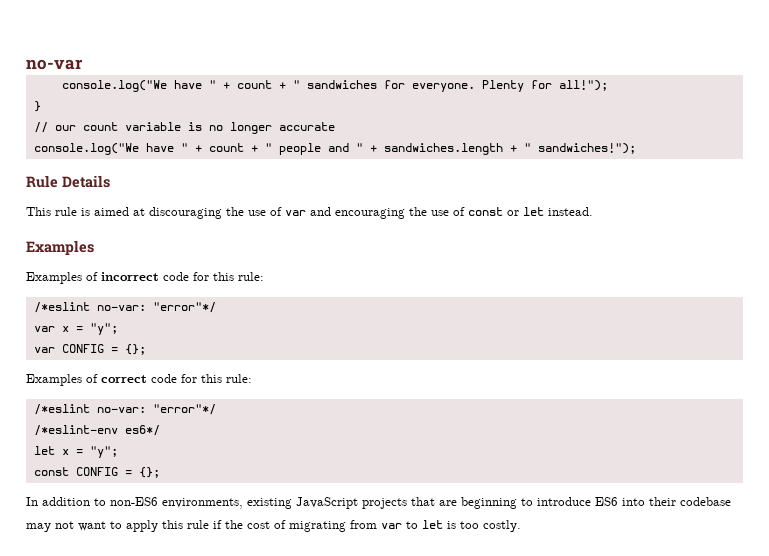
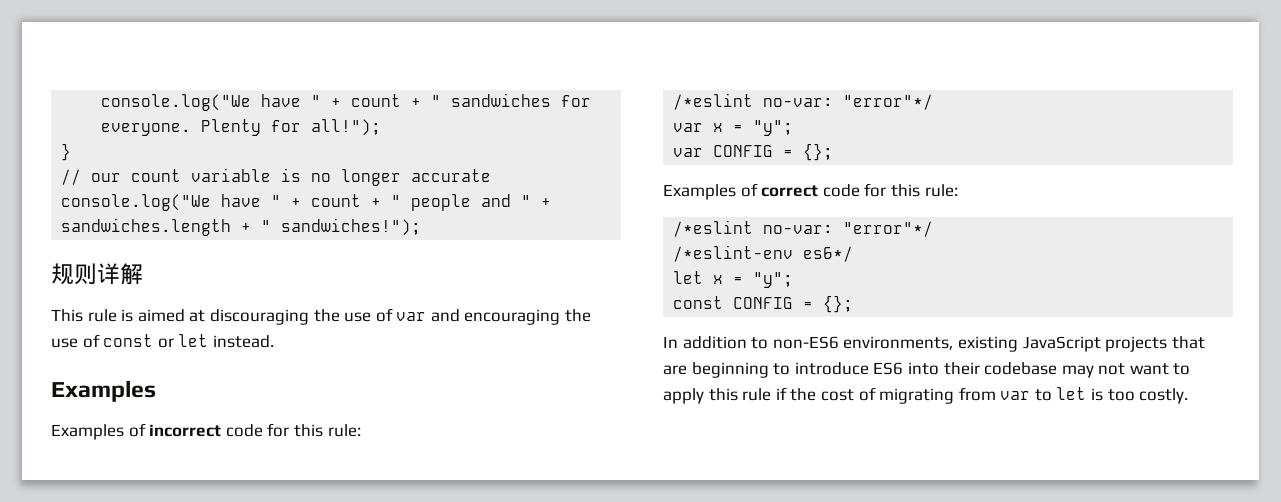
[26,59,83,70] no-var // -> (101, 102) none
[26,175,110,188] Rule Details -> [51,263,143,285] 规则详解

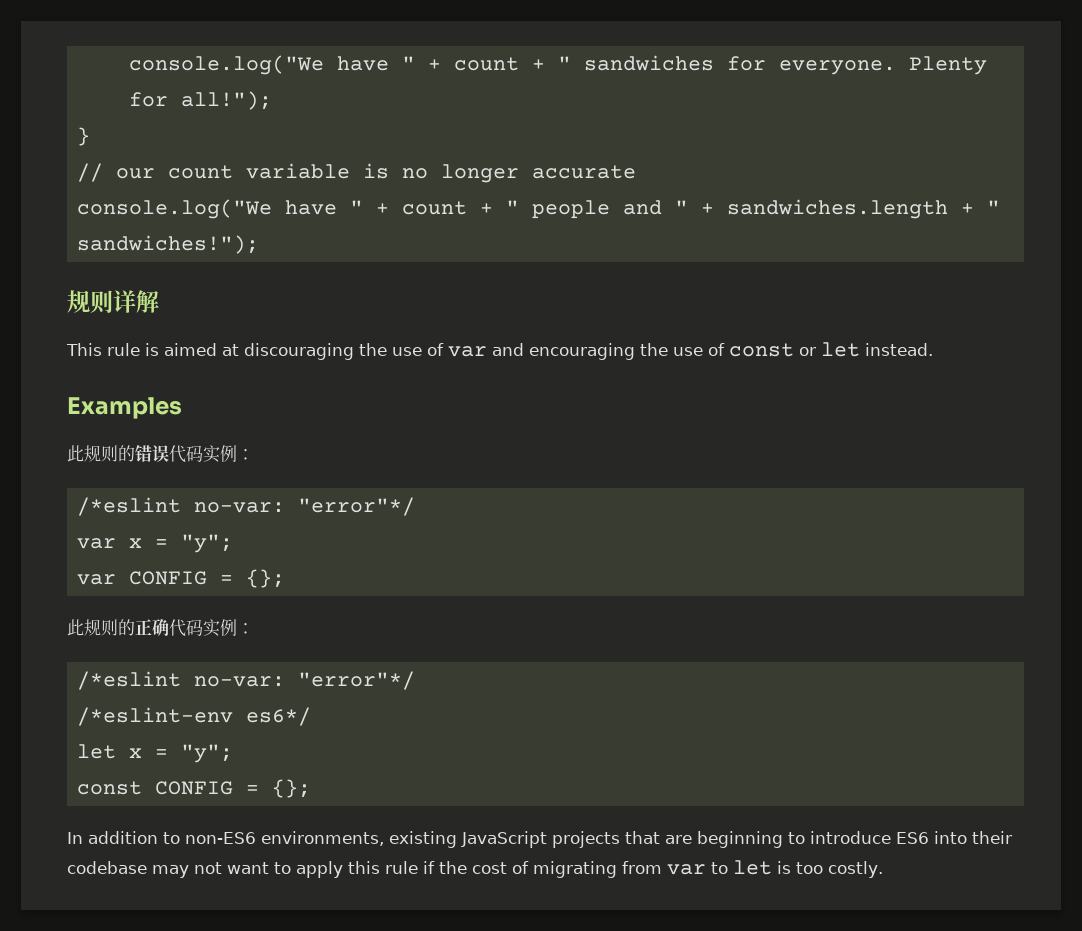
[51,423,361,440] Examples of incorrect code for this rule: -> [67,445,254,463] 此规则的错误代码实例：
[663,183,958,200] Examples of correct code for this rule: -> [67,618,254,637] 此规则的正确代码实例：

